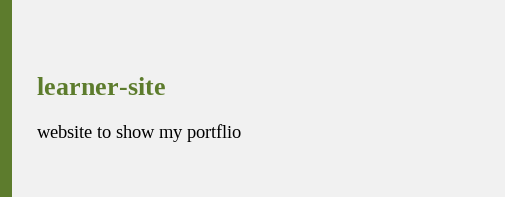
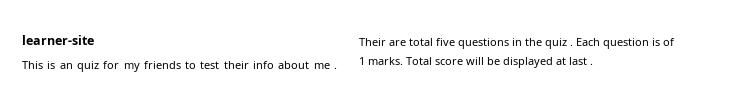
[37,124,241,142] website to show my portflio -> [22,61,338,72] [359,38,675,49] [359,57,593,68] This is an quiz for my friends to test their info about me . Their are total five questions in the quiz . Each question is of 1 marks. Total score will be displayed at last .

